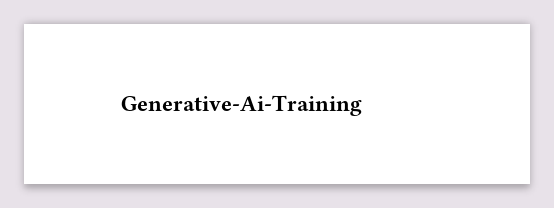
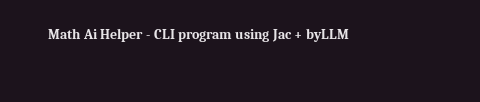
[121,95,362,116] Generative-Ai-Training -> [48,28,349,42] Math Ai Helper - CLI program using Jac + byLLM

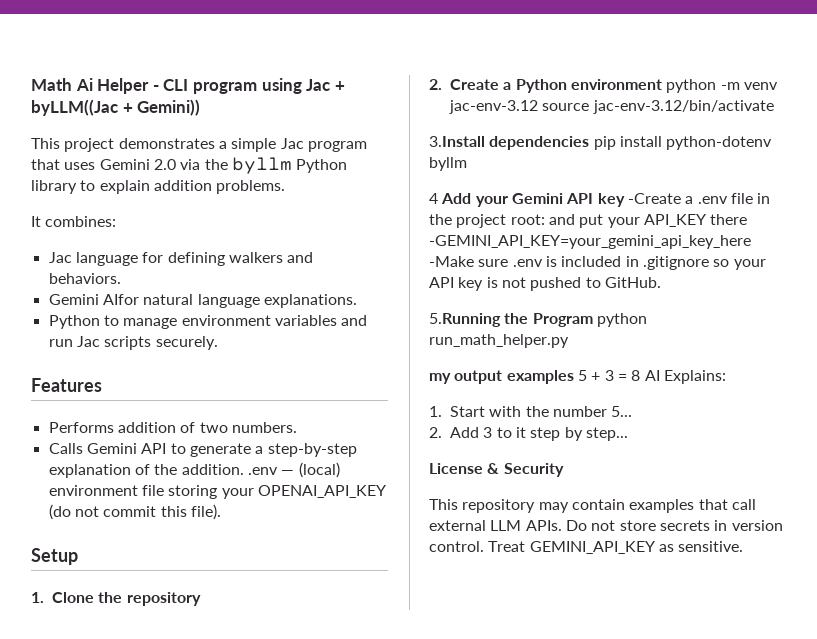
[305,28,349,42] byLLM -> [31,99,201,116] [31,138,367,152] [31,157,348,174] [31,180,286,194] [31,216,117,227] [48,252,314,266] [48,273,121,284] [48,294,357,308] [48,315,368,329] [48,336,218,350] [31,378,102,392] [48,422,297,433] [48,443,357,457] [48,462,340,478] [48,485,386,499] [48,504,221,520] [31,548,78,565] [31,592,201,606] [429,79,778,93] [449,100,774,114] [429,136,773,150] [429,157,467,171] [429,193,771,207] [429,214,748,228] [429,235,751,249] [429,256,766,270] [429,277,661,291] [429,313,647,327] [429,334,569,348] [429,370,726,384] [429,406,633,417] [429,427,628,441] [429,463,564,477] [429,499,756,513] [429,520,783,531] [429,541,744,554] byLLM((Jac + Gemini)) // This project demonstrates a simple Jac program that uses Gemini 2.0 via the byllm Python library to explain addition problems. // It combines: // Jac language for defining walkers and behaviors. // Gemini AIfor natural language explanations. // Python to manage environment variables and run Jac scripts securely. // Features // Performs addition of two numbers. // Calls Gemini API to generate a step-by-step explanation of the addition. .env — (local) environment file storing your OPENAI_API_KEY (do not commit this file). // Setup // 1. Clone the repository // 2. Create a Python environment python -m venv jac-env-3.12 source jac-env-3.12/bin/activate // 3.Install dependencies pip install python-dotenv byllm // 4 Add your Gemini API key -Create a .env file in the project root: and put your API_KEY there -GEMINI_API_KEY=your_gemini_api_key_here -Make sure .env is included in .gitignore so your API key is not pushed to GitHub. // 5.Running the Program python run_math_helper.py // my output examples 5 + 3 = 8 AI Explains: // 1. Start with the number 5... // 2. Add 3 to it step by step... // License & Security // This repository may contain examples that call external LLM APIs. Do not store secrets in version control. Treat GEMINI_API_KEY as sensitive.

